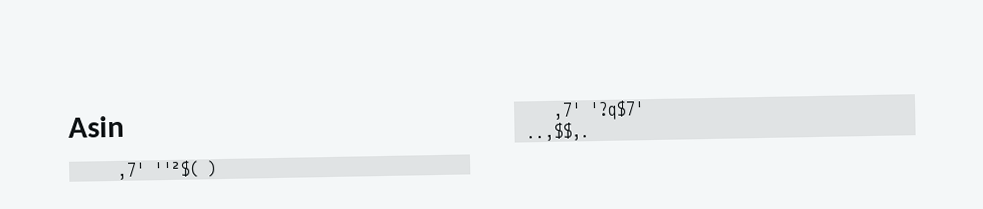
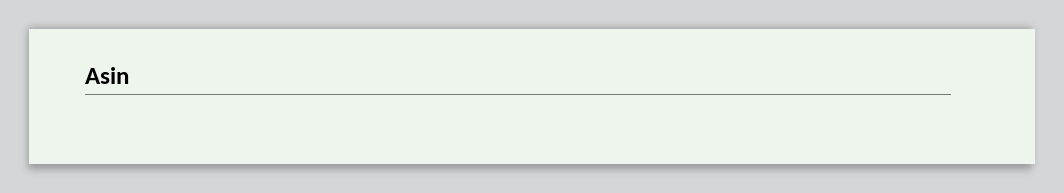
[117,160,217,180] [552,100,644,121] [526,122,590,142] // ,7' ''²$( ) // ,7' '?q$7' // ..,$$,. -> (129, 75) none

